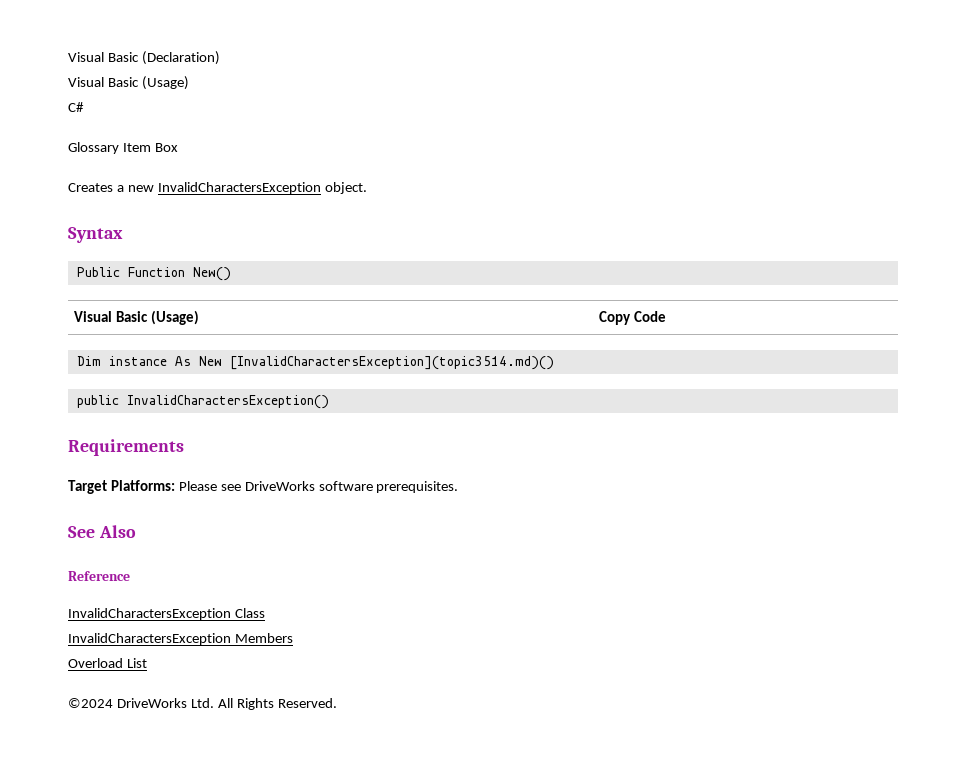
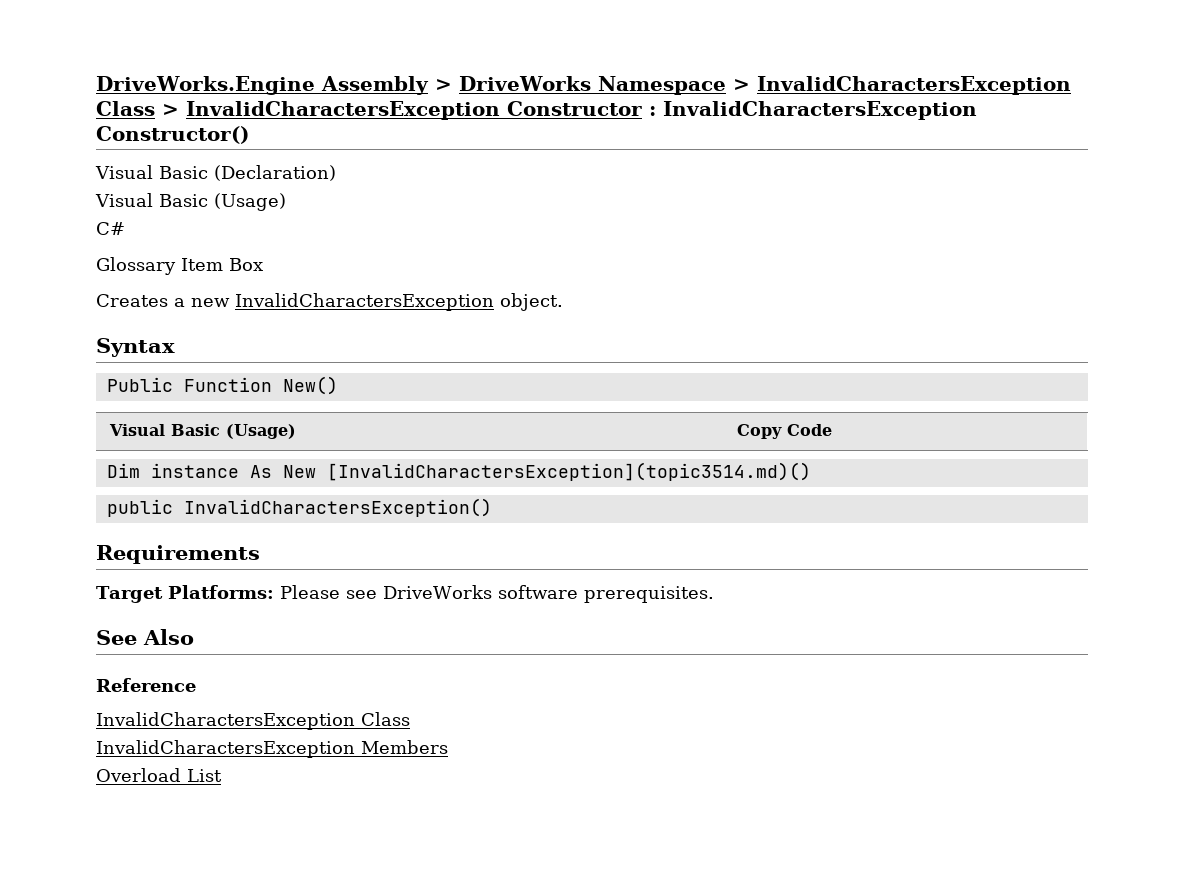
(68, 57) none -> [96,76,1071,95] [96,101,977,120] [96,126,249,144] DriveWorks.Engine Assembly > DriveWorks Namespace > InvalidCharactersException Class > InvalidCharactersException Constructor : InvalidCharactersException Constructor() //
[68,698,337,710] // ©2024 DriveWorks Ltd. All Rights Reserved. -> (222, 775) none

